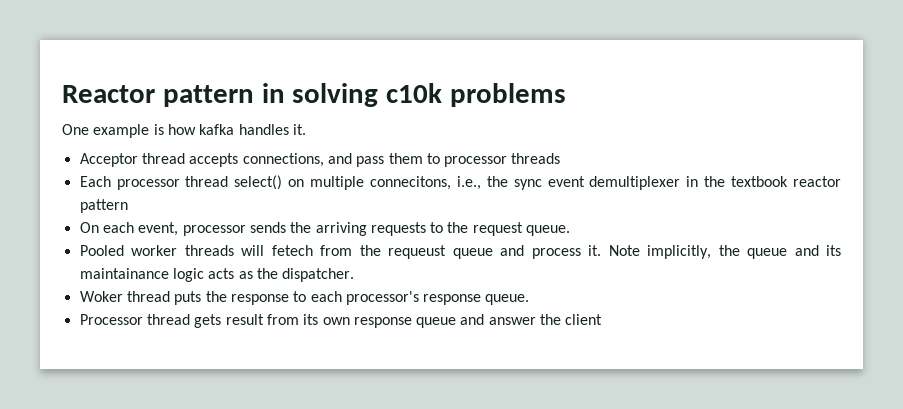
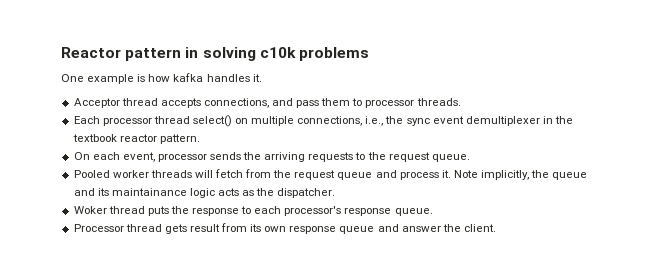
[511,153,561,164] threads -> [416,98,461,106] threads.
[369,176,451,190] connecitons, -> [297,116,363,126] connections,
[79,199,128,213] pattern -> [159,134,200,144] pattern.
[271,245,313,256] fetech -> [215,169,244,178] fetch
[388,245,447,259] requeust -> [294,170,336,180] request
[565,314,603,325] client -> [463,224,496,232] client.

